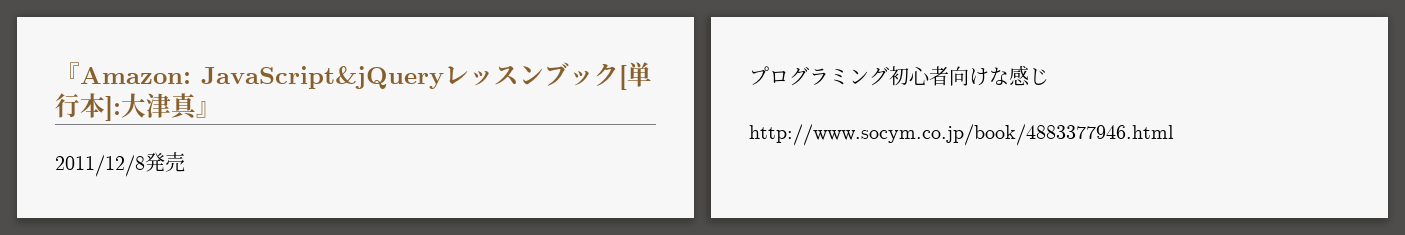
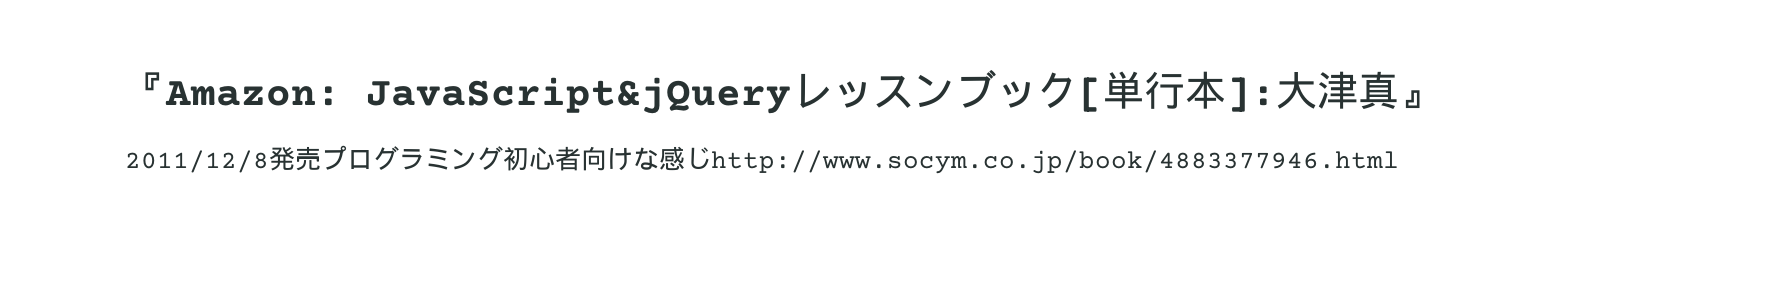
(185, 162) // -> (321, 158) none
(1049, 76) // -> (711, 158) none

